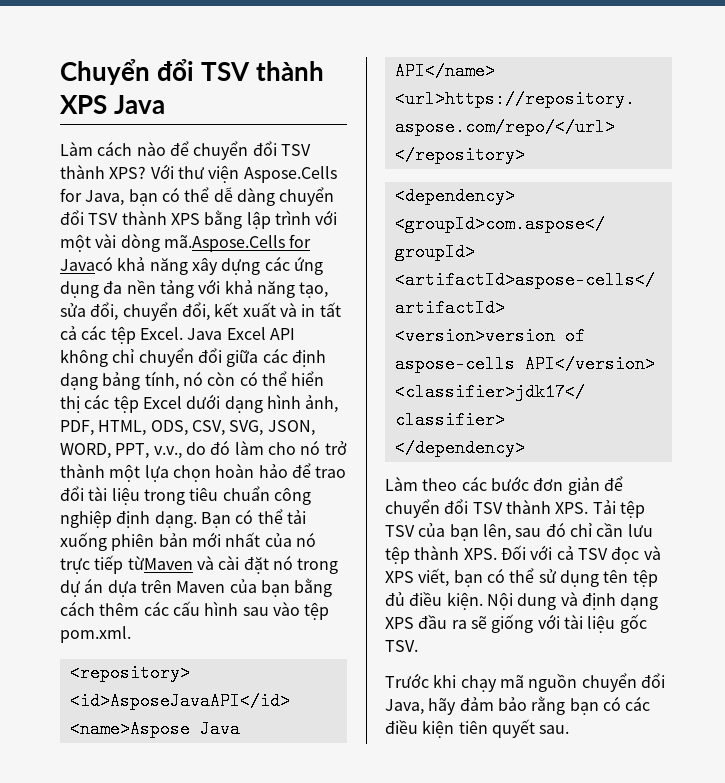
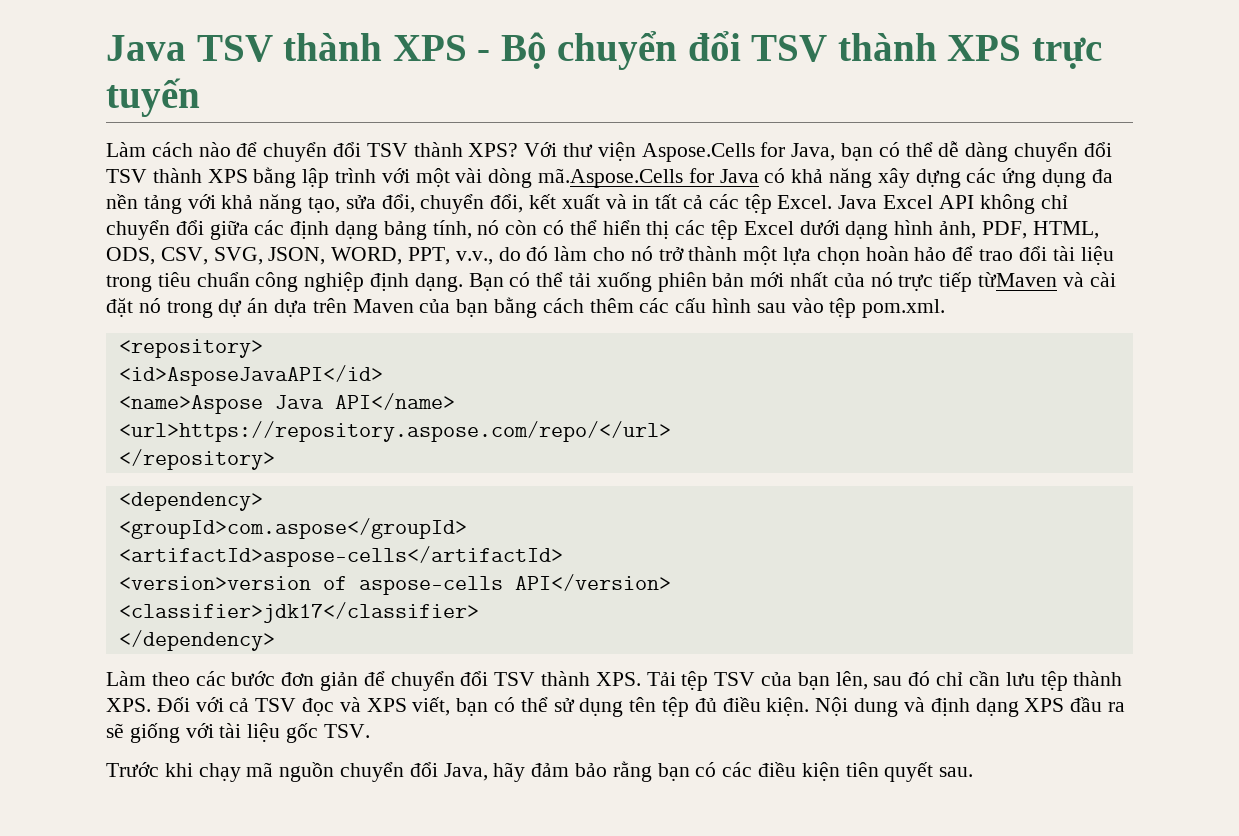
[60,59,324,85] [60,95,165,114] Chuyển đổi TSV thành XPS Java -> [106,31,1102,70] [106,78,200,117] Java TSV thành XPS - Bộ chuyển đổi TSV thành XPS trực tuyến
[60,256,113,271] Javacó -> [719,168,786,183] Java có

